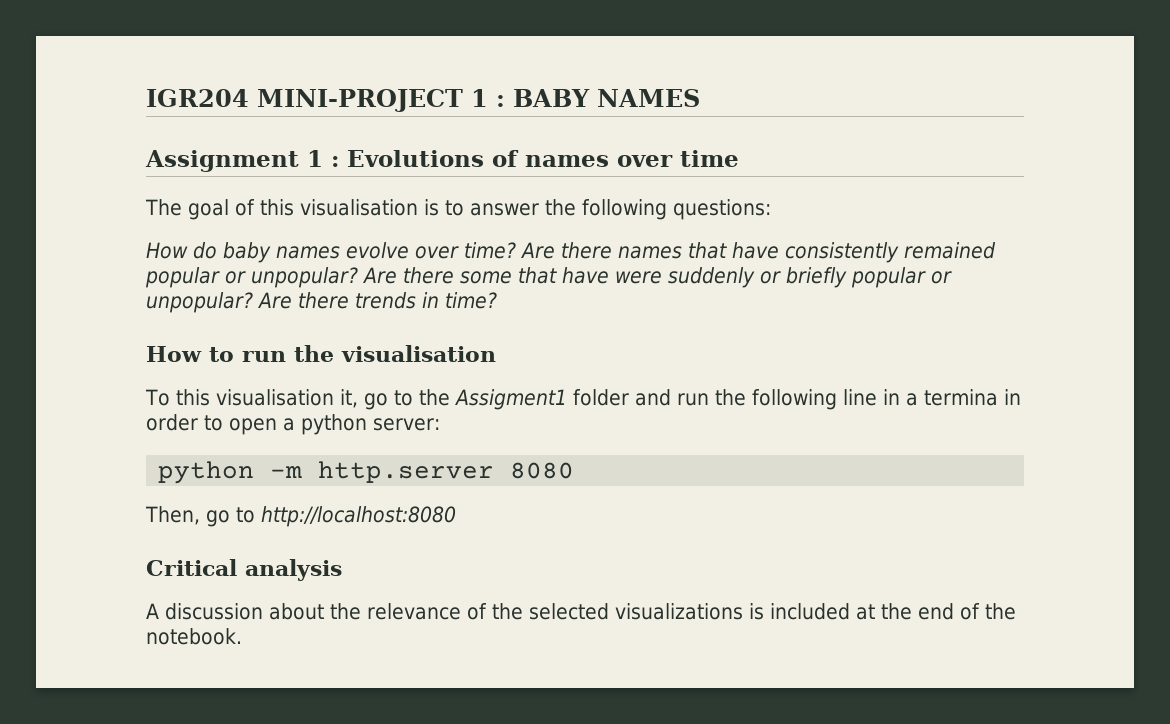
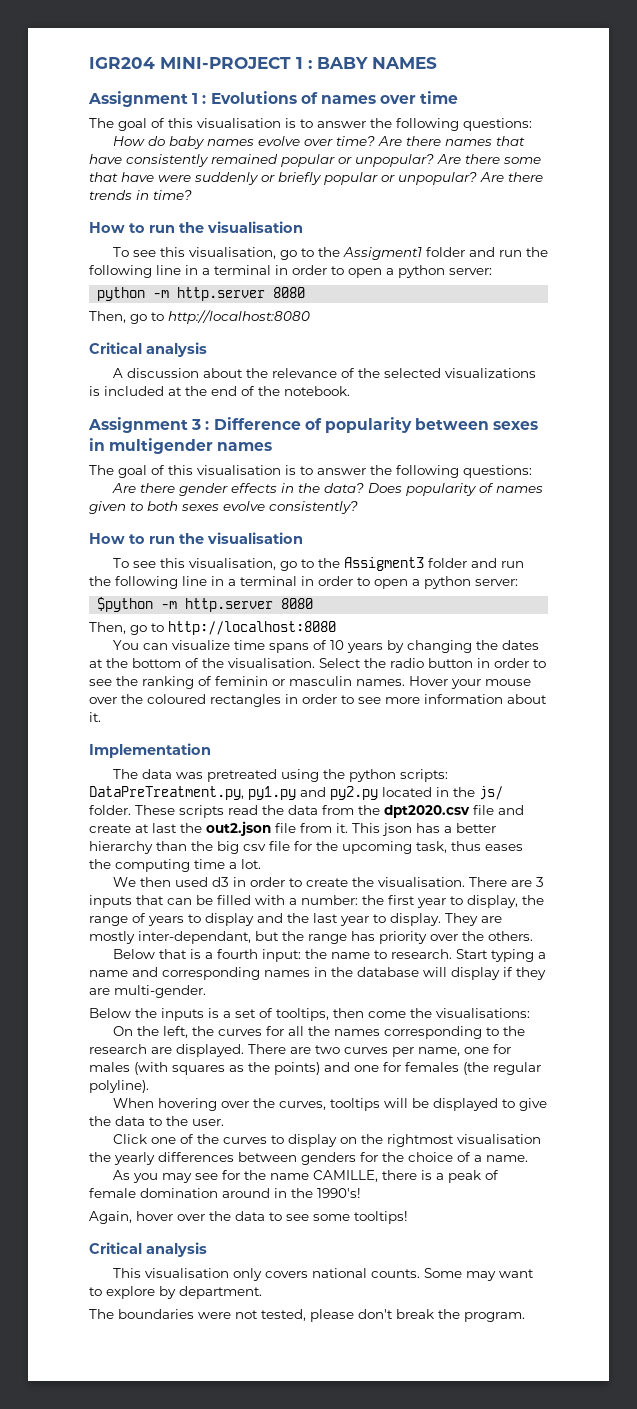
[175,389,358,408] this visualisation it, -> [132,247,276,259] see this visualisation,
[923,389,998,406] termina -> [214,265,271,275] terminal
(242, 636) none -> [88,417,539,433] [89,438,273,454] [89,465,532,478] [111,483,543,496] [89,501,358,514] [89,532,303,544] [112,557,524,571] [89,576,518,589] [97,597,314,612] [89,621,336,635] [112,640,539,653] [89,658,546,668] [89,676,531,689] [89,694,547,707] [89,712,101,722] [89,743,211,758] [112,769,448,782] [89,786,503,800] [89,805,524,818] [89,821,496,836] [89,841,523,854] [89,859,261,872] [112,877,544,887] [89,895,544,908] [89,913,502,926] [89,931,533,944] [112,949,546,962] [89,967,546,980] [89,985,206,998] [89,1008,530,1021] [112,1026,525,1039] [89,1044,511,1057] [89,1062,541,1075] [89,1080,149,1093] [112,1098,547,1111] [89,1116,224,1126] [112,1134,541,1147] [89,1152,528,1165] [112,1170,499,1183] [89,1188,361,1198] [89,1211,408,1224] [89,1242,207,1257] [112,1268,534,1281] [89,1286,262,1299] [89,1309,525,1322] // Assignment 3 : Difference of popularity between sexes in multigender names // The goal of this visualisation is to answer the following questions: // Are there gender effects in the data? Does popularity of names given to both sexes evolve consistently? // How to run the visualisation // To see this visualisation, go to the Assigment3 folder and run the following line in a terminal in order to open a python server: // $python -m http.server 8080 // Then, go to http://localhost:8080 // You can visualize time spans of 10 years by changing the dates at the bottom of the visualisation. Select the radio button in order to see the ranking of feminin or masculin names. Hover your mouse over the coloured rectangles in order to see more information about it. // Implementation // The data was pretreated using the python scripts: DataPreTreatment.py, py1.py and py2.py located in the js/ folder. These scripts read the data from the dpt2020.csv file and create at last the out2.json file from it. This json has a better hierarchy than the big csv file for the upcoming task, thus eases the computing time a lot. // We then used d3 in order to create the visualisation. There are 3 inputs that can be filled with a number: the first year to display, the range of years to display and the last year to display. They are mostly inter-dependant, but the range has priority over the others. // Below that is a fourth input: the name to research. Start typing a name and corresponding names in the database will display if they are multi-gender. // Below the inputs is a set of tooltips, then come the visualisations: // On the left, the curves for all the names corresponding to the research are displayed. There are two curves per name, one for males (with squares as the points) and one for females (the regular polyline). // When hovering over the curves, tooltips will be displayed to give the data to the user. // Click one of the curves to display on the rightmost visualisation the yearly differences between genders for the choice of a name. // As you may see for the name CAMILLE, there is a peak of female domination around in the 1990's! // Again, hover over the data to see some tooltips! // Critical analysis // This visualisation only covers national counts. Some may want to explore by department. // The boundaries were not tested, please don't break the program.

